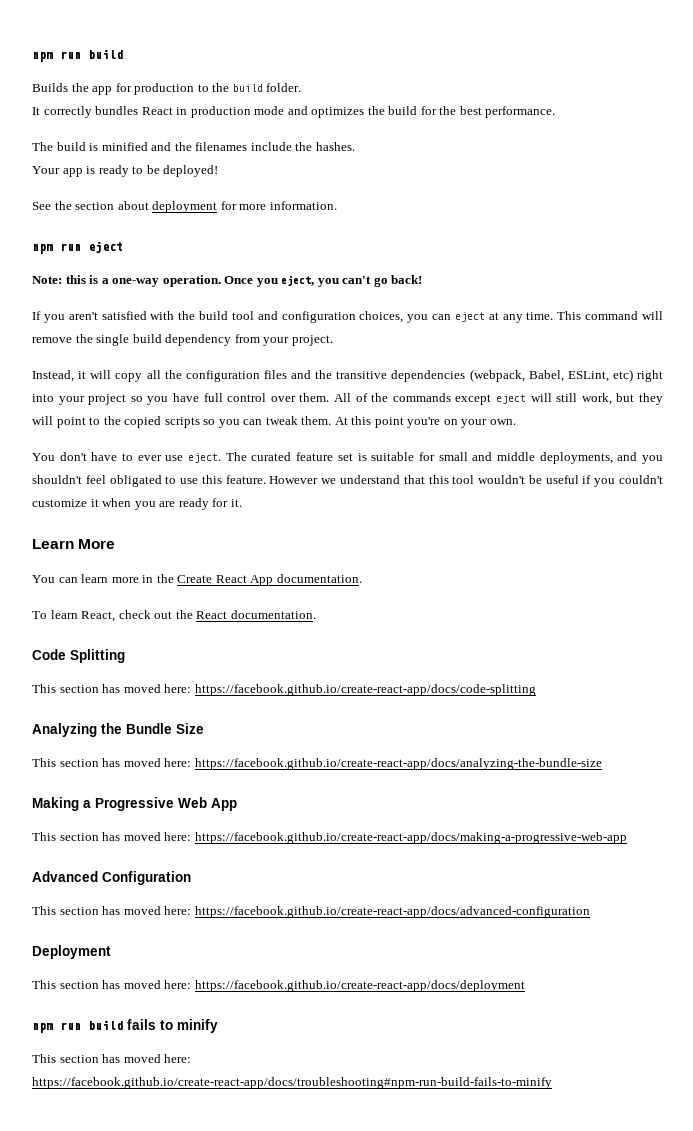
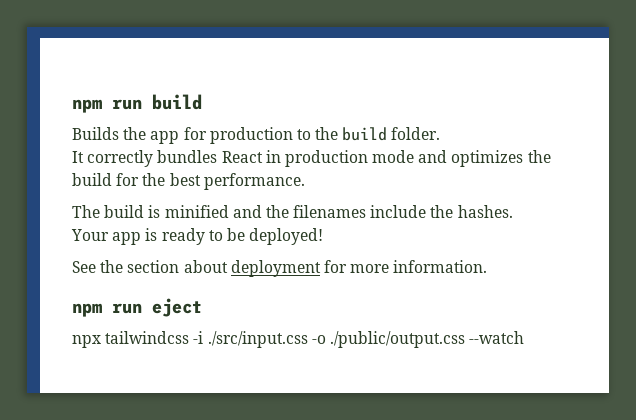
[32,275,423,287] [32,311,664,323] [32,334,333,346] [32,369,663,382] [32,393,664,405] [32,416,516,428] [32,452,663,464] [32,475,664,487] [32,498,242,510] [32,539,116,549] [32,574,362,586] [32,610,316,622] [32,649,125,663] [32,684,536,696] [32,723,204,737] [32,758,602,770] [32,797,237,811] [32,832,627,844] [32,871,191,885] [32,906,590,918] [32,945,111,959] [32,980,525,992] [32,1019,218,1033] [32,1054,192,1063] [32,1077,552,1089] Note: this is a one-way operation. Once you eject, you can't go back! // If you aren't satisfied with the build tool and configuration choices, you can eject at any time. This command will remove the single build dependency from your project. // Instead, it will copy all the configuration files and the transitive dependencies (webpack, Babel, ESLint, etc) right into your project so you have full control over them. All of the commands except eject will still work, but they will point to the copied scripts so you can tweak them. At this point you're on your own. // You don't have to ever use eject. The curated feature set is suitable for small and middle deployments, and you shouldn't feel obligated to use this feature. However we understand that this tool wouldn't be useful if you couldn't customize it when you are ready for it. // Learn More // You can learn more in the Create React App documentation. // To learn React, check out the React documentation. // Code Splitting // This section has moved here: https://facebook.github.io/create-react-app/docs/code-splitting // Analyzing the Bundle Size // This section has moved here: https://facebook.github.io/create-react-app/docs/analyzing-the-bundle-size // Making a Progressive Web App // This section has moved here: https://facebook.github.io/create-react-app/docs/making-a-progressive-web-app // Advanced Configuration // This section has moved here: https://facebook.github.io/create-react-app/docs/advanced-configuration // Deployment // This section has moved here: https://facebook.github.io/create-react-app/docs/deployment // npm run build fails to minify // This section has moved here: https://facebook.github.io/create-react-app/docs/troubleshooting#npm-run-build-fails-to-minify -> [72,331,525,348] npx tailwindcss -i ./src/input.css -o ./public/output.css --watch

